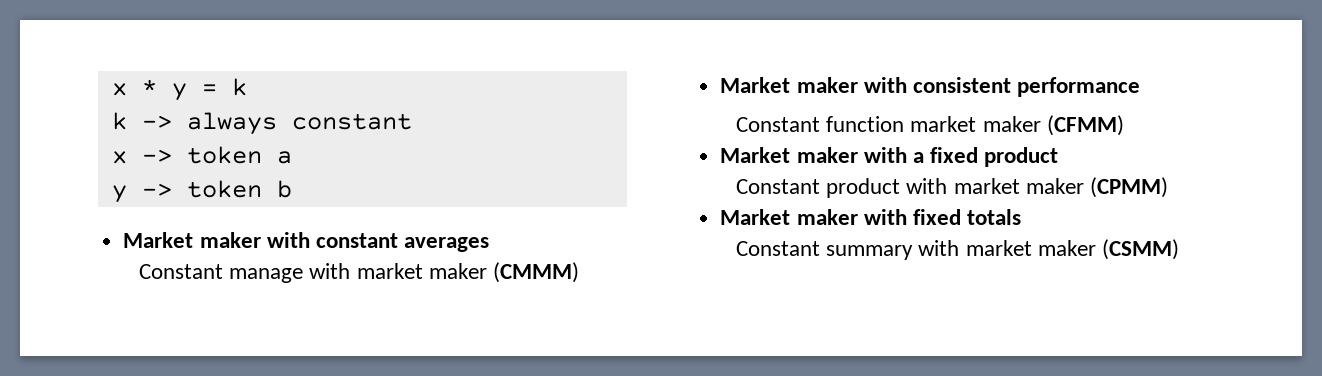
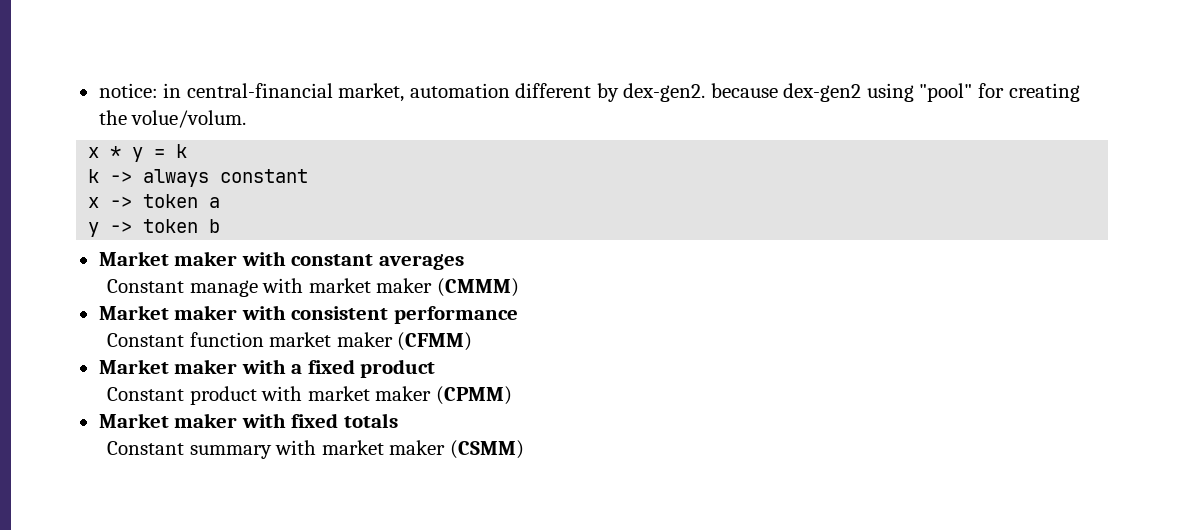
(111, 89) none -> [98,83,1080,102] [98,110,247,128] notice: in central-financial market, automation different by dex-gen2. because dex-gen2 using "pool" for creating the volue/volum. //

